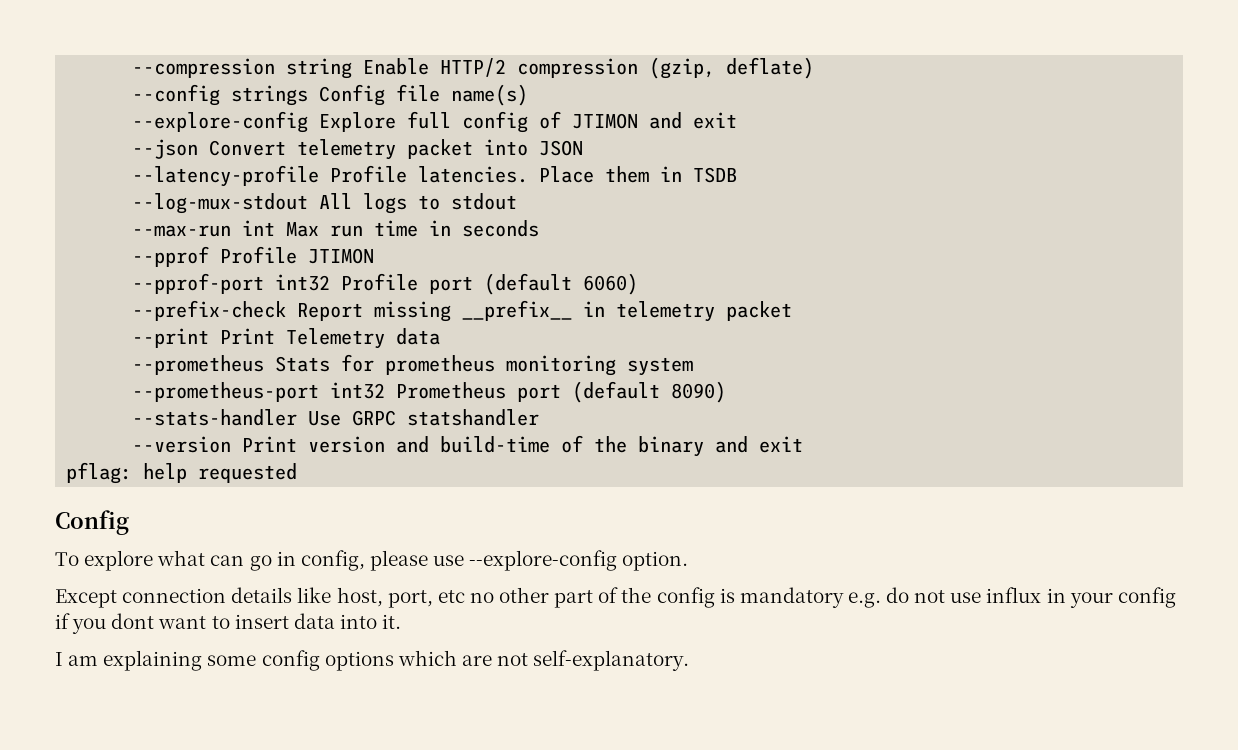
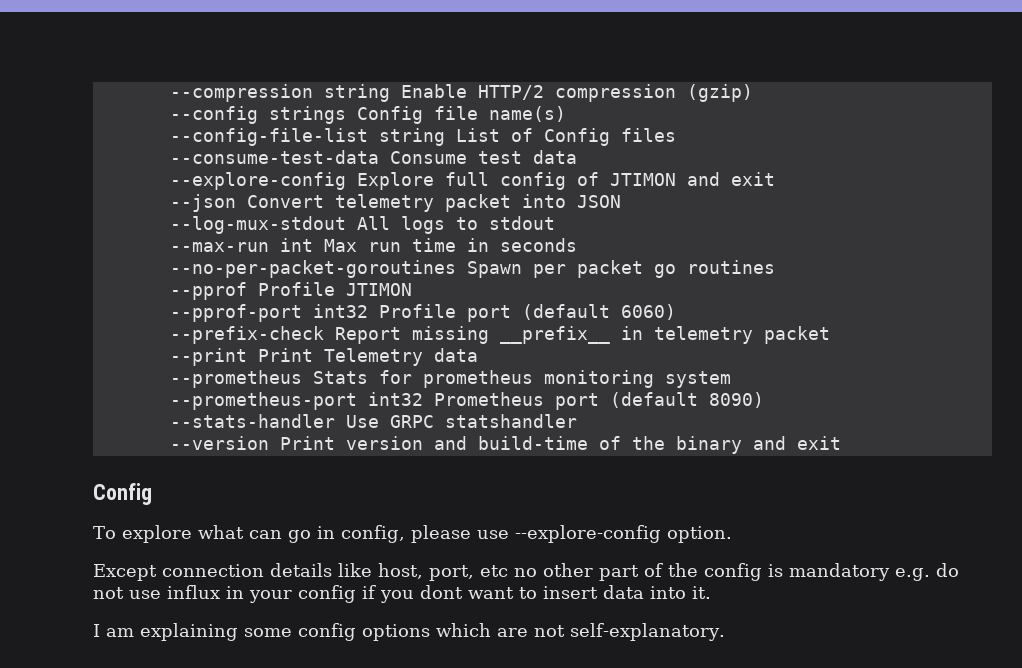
[649,57,815,79] (gzip, deflate) -> [686,84,753,102] (gzip)
(529, 95) none -> [169,128,676,146] [169,150,577,164] // --config-file-list string List of Config files // --consume-test-data Consume test data
[132,165,738,187] // --latency-profile Profile latencies. Place them in TSDB -> (621, 201) none
(540, 228) none -> [169,260,775,278] // --no-per-packet-goroutines Spawn per packet go routines
[66,462,298,484] // pflag: help requested -> (841, 443) none

